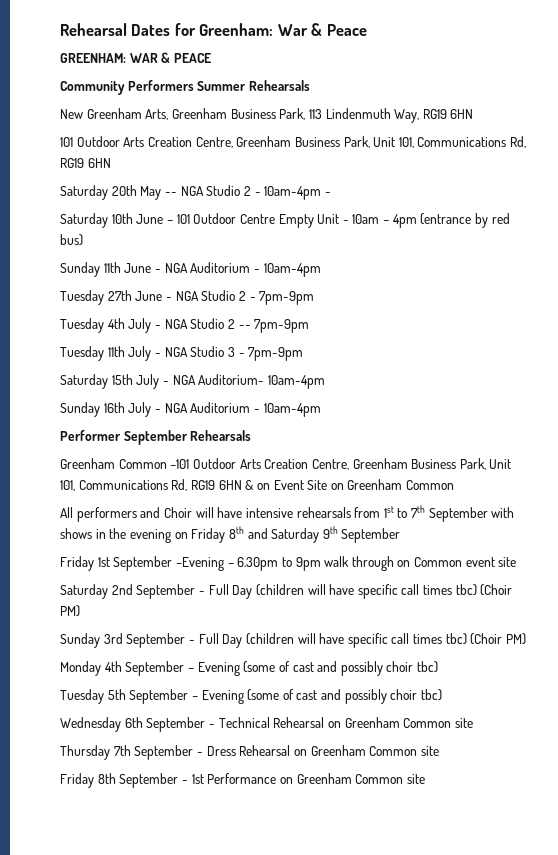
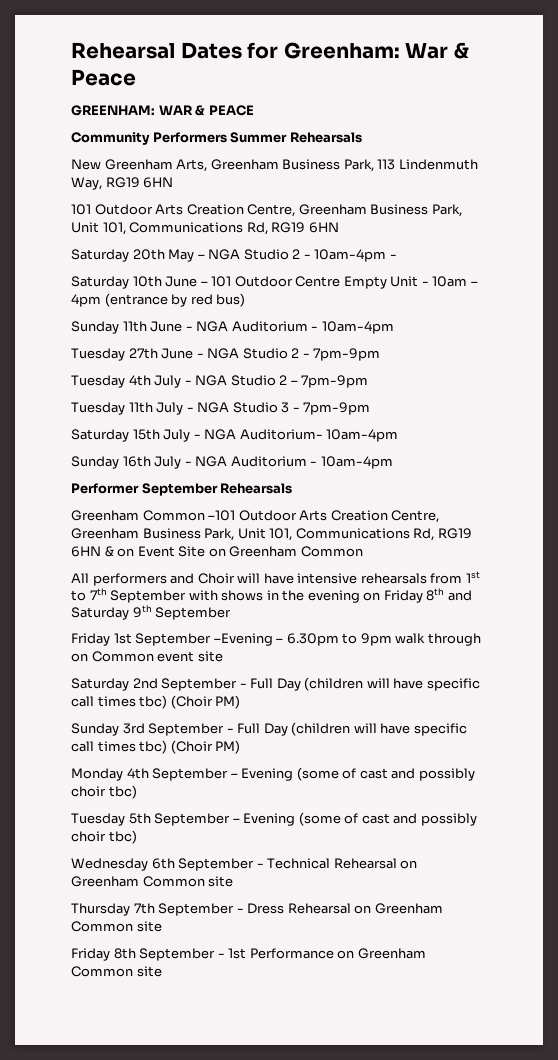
[164,192,177,196] -- -> [197,254,205,259] –
[238,325,251,329] -- -> [290,380,298,385] –

